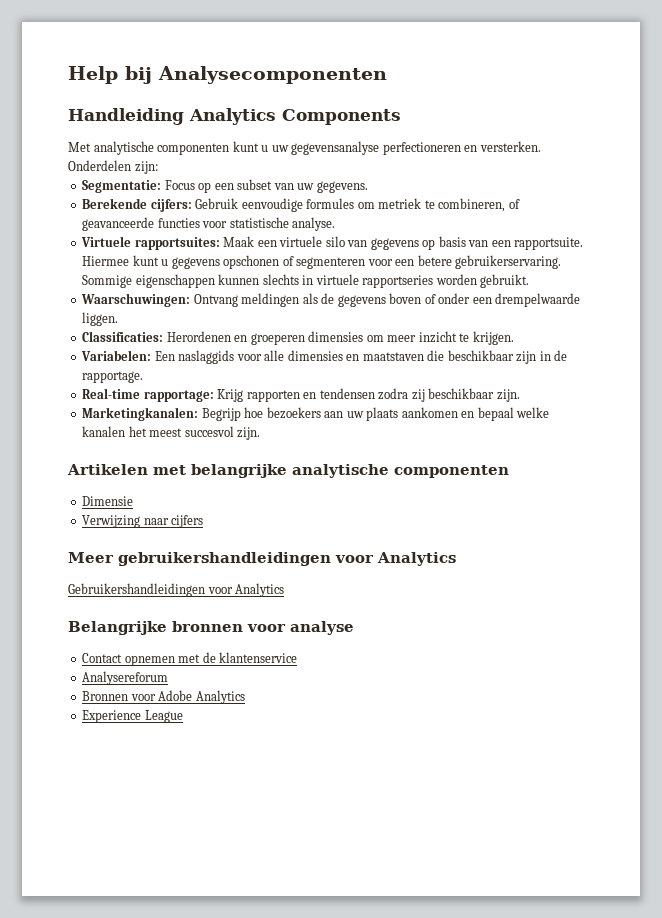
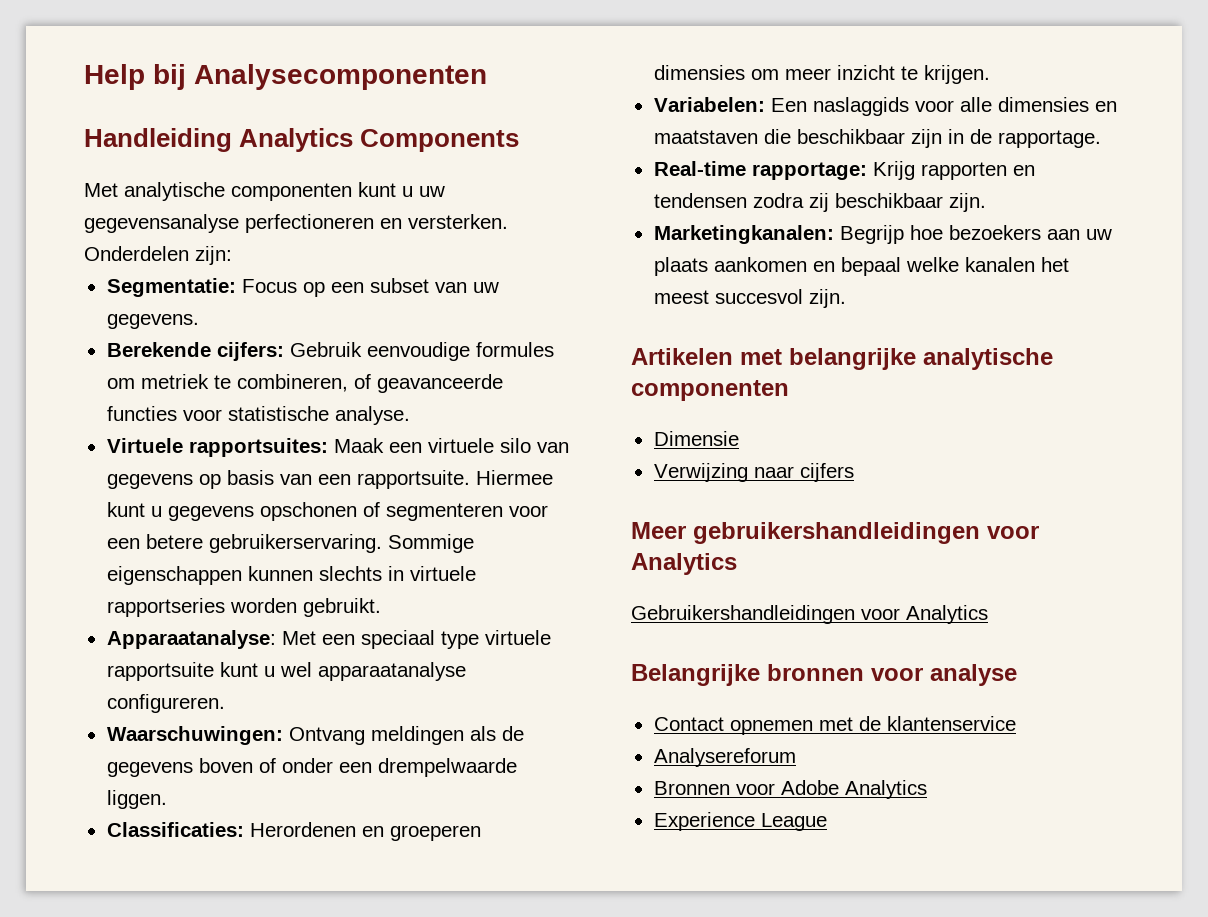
(530, 281) none -> [106,630,551,649] [106,662,466,681] [106,694,225,713] // Apparaatanalyse: Met een speciaal type virtuele rapportsuite kunt u wel apparaatanalyse configureren.

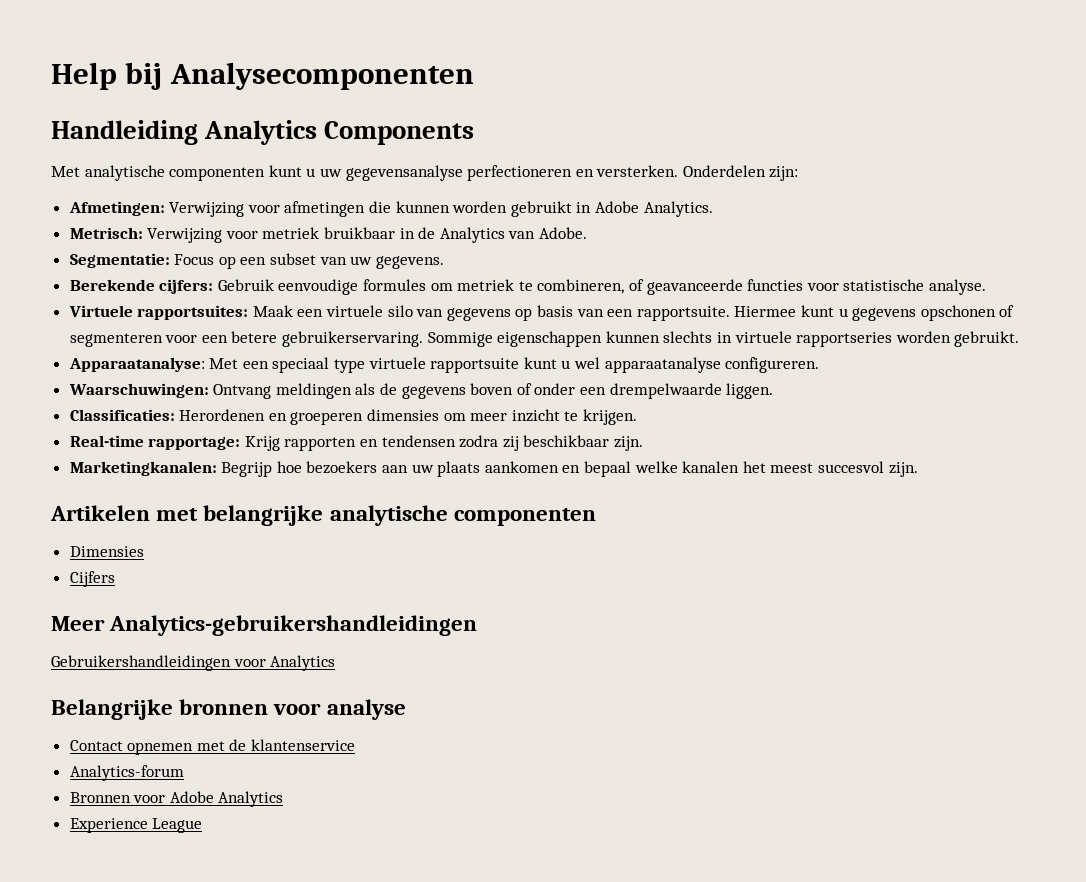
(232, 255) none -> [68,201,713,217] [69,227,588,243] // Afmetingen: Verwijzing voor afmetingen die kunnen worden gebruikt in Adobe Analytics. // Metrisch: Verwijzing voor metriek bruikbaar in de Analytics van Adobe.
[653,97,1117,116] [653,129,1101,148] // Variabelen: Een naslaggids voor alle dimensies en maatstaven die beschikbaar zijn in de rapportage. -> (638, 417) none
[653,431,739,446] [653,463,854,482] [631,522,1039,544] [631,553,737,575] Dimensie // Verwijzing naar cijfers // Meer gebruikershandleidingen voor Analytics -> [69,546,144,557] [69,571,115,587] [51,615,478,636] Dimensies // Cijfers // Meer Analytics-gebruikershandleidingen
[653,748,796,767] Analysereforum -> [69,765,184,781] Analytics-forum

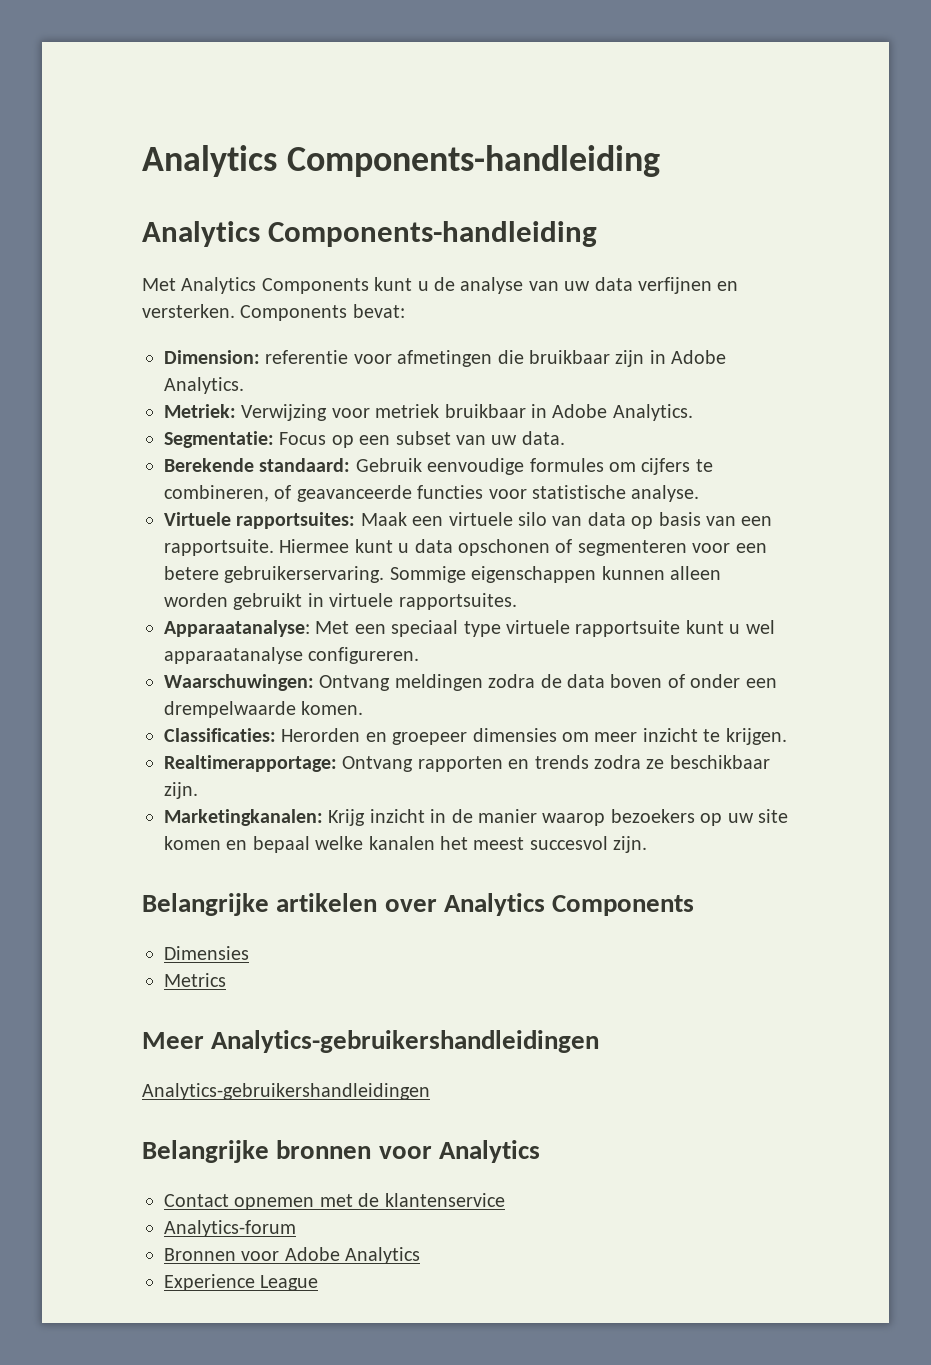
[51,62,474,90] [51,120,475,145] [51,165,799,181] [68,201,713,217] [69,227,143,239] Help bij Analysecomponenten // Handleiding Analytics Components // Met analytische componenten kunt u uw gegevensanalyse perfectioneren en versterken. Onderdelen zijn: // Afmetingen: Verwijzing voor afmetingen die kunnen worden gebruikt in Adobe Analytics. // Metrisch: -> [142,145,660,177] [142,221,598,247] [142,277,739,294] [142,304,405,321] [164,350,727,367] [164,377,244,394] [164,404,236,418] Analytics Components-handleiding // Analytics Components-handleiding // Met Analytics Components kunt u de analyse van uw data verfijnen en versterken. Components bevat: // Dimension: referentie voor afmetingen die bruikbaar zijn in Adobe Analytics. // Metriek:
[418,227,588,243] de Analytics van Adobe. -> [552,404,693,421] Adobe Analytics.
[375,256,444,269] gegevens. -> [521,431,565,445] data.
[159,279,214,294] cijfers: -> [259,458,351,472] standaard:
[457,279,515,291] metriek -> [641,458,691,475] cijfers
[446,308,511,321] gegevens -> [587,512,626,526] data
[852,308,917,321] gegevens -> [414,539,453,553] data
[663,331,1020,347] slechts in virtuele rapportseries worden gebruikt. -> [669,566,721,580] [164,593,517,610] alleen worden gebruikt in virtuele rapportsuites.
[355,383,466,399] als de gegevens -> [488,674,605,688] zodra de data
[726,383,774,399] liggen. -> [301,701,364,715] komen.
[179,409,364,425] Herordenen en groeperen -> [281,728,468,745] Herorden en groepeer
[69,435,644,451] [69,461,559,477] Real-time rapportage: Krijg rapporten en tendensen zodra zij beschikbaar zijn. // Marketingkanalen: Begrijp hoe bezoekers aan uw plaats aankomen -> [164,755,770,772] [164,782,198,799] [164,809,788,826] [164,836,221,850] Realtimerapportage: Ontvang rapporten en trends zodra ze beschikbaar zijn. // Marketingkanalen: Krijg inzicht in de manier waarop bezoekers op uw site komen
[50,505,596,526] Artikelen met belangrijke analytische componenten -> [142,893,695,916] Belangrijke artikelen over Analytics Components
[69,571,115,587] Cijfers -> [164,973,226,987] Metrics
[51,655,336,671] Gebruikershandleidingen voor Analytics -> [142,1083,430,1100] Analytics-gebruikershandleidingen
[326,699,406,720] analyse -> [438,1140,540,1163] Analytics

